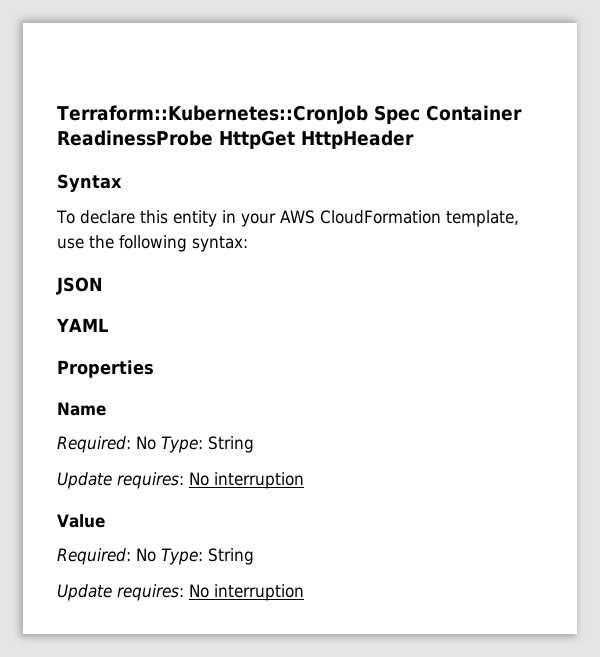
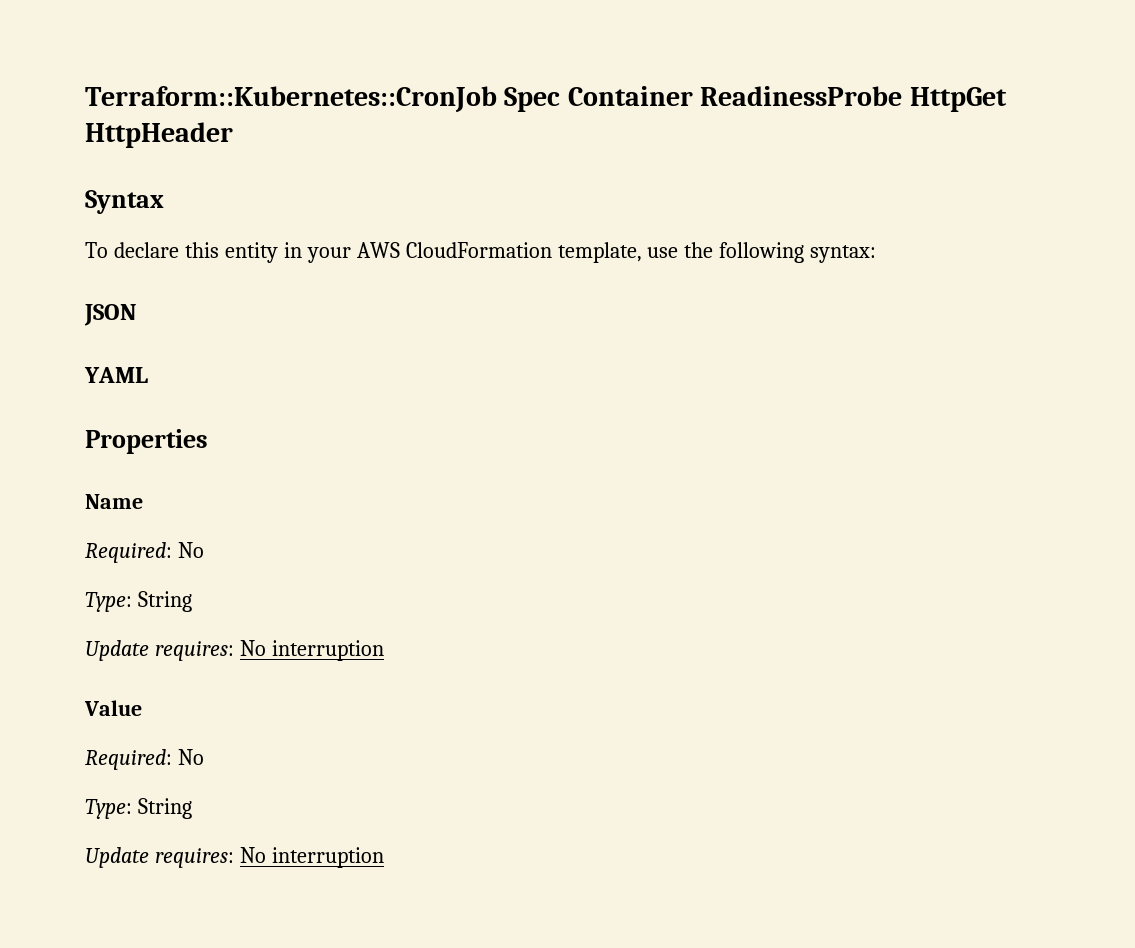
(156, 443) none -> (204, 550) //
(156, 555) none -> (204, 757) //

